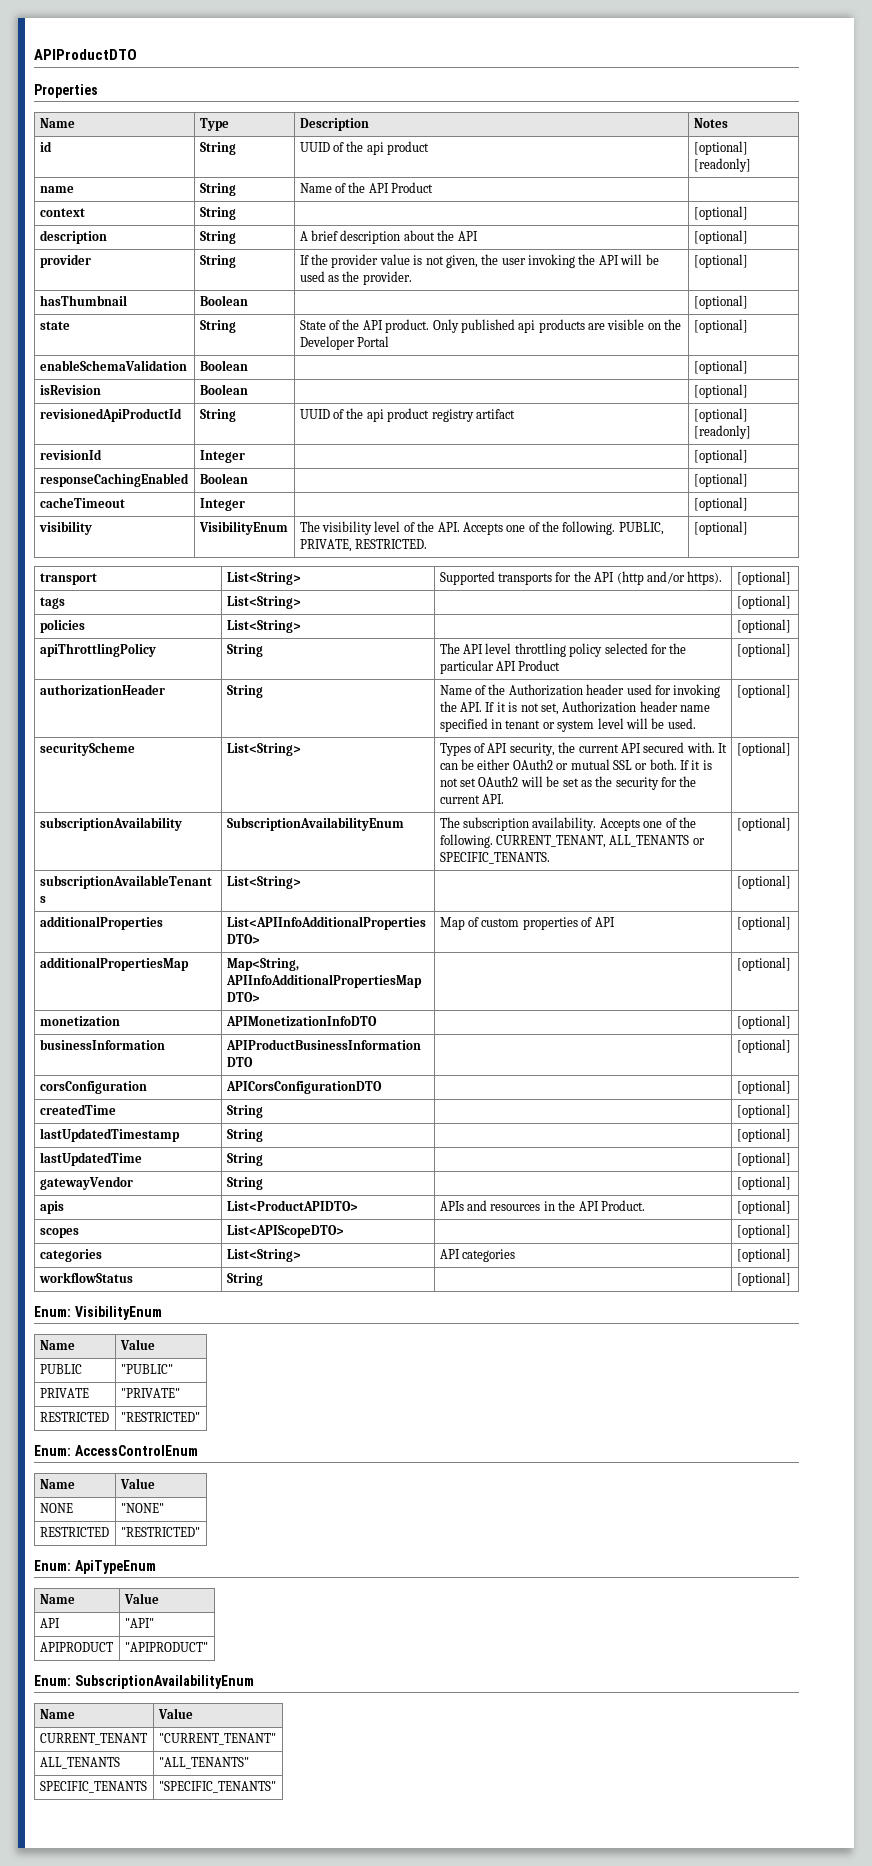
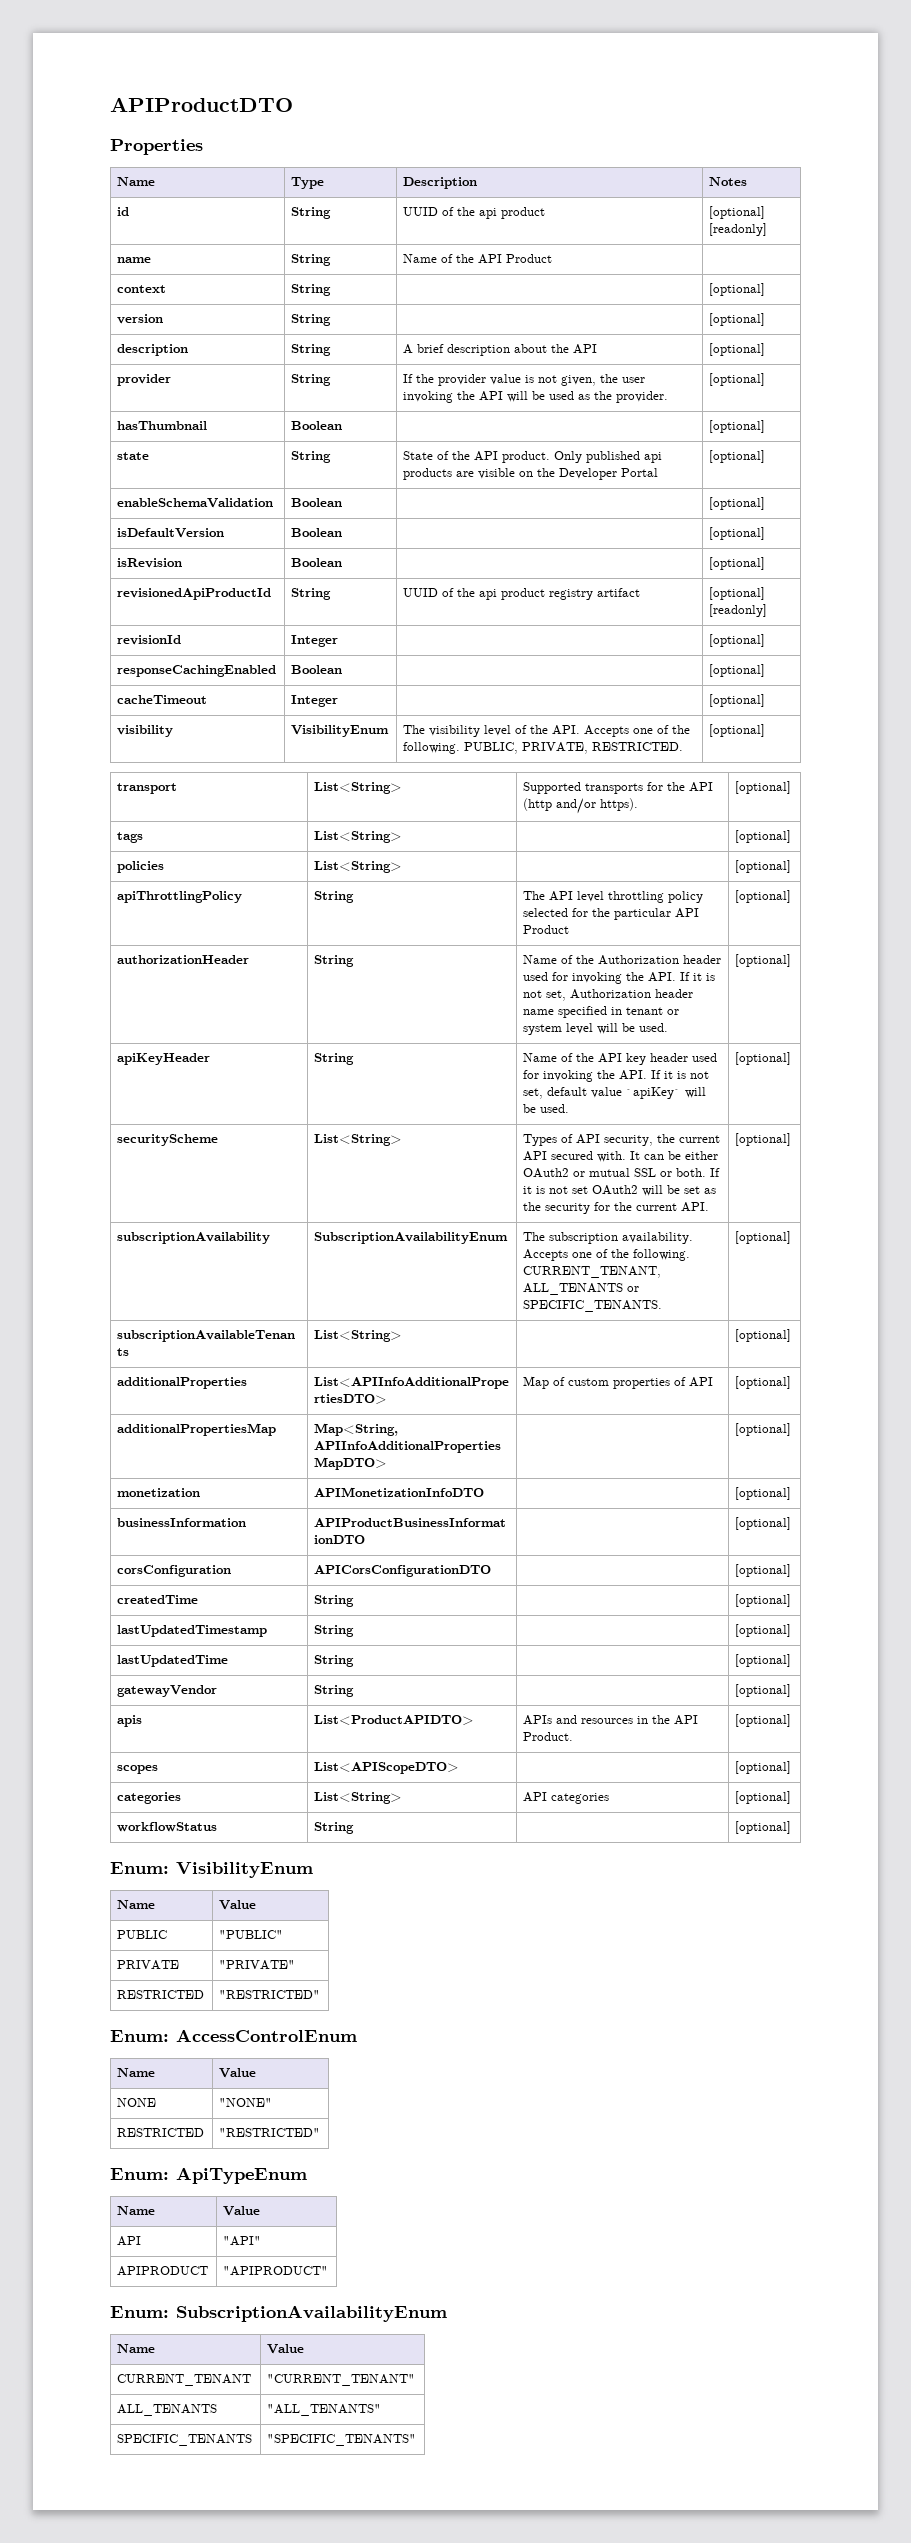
(748, 213) none -> [117,314,164,324] [291,314,332,326] [709,313,766,326] // version | String | | [optional]
(748, 367) none -> [117,528,225,538] [291,528,343,537] [709,527,766,540] // isDefaultVersion | Boolean | | [optional]
(791, 691) none -> [117,1053,211,1065] [314,1053,355,1065] [523,1053,718,1065] [523,1070,710,1082] [523,1087,707,1099] [523,1104,570,1113] [735,1052,792,1065] // apiKeyHeader | String | Name of the API key header used for invoking the API. If it is not set, default value `apiKey` will be used. | [optional]

